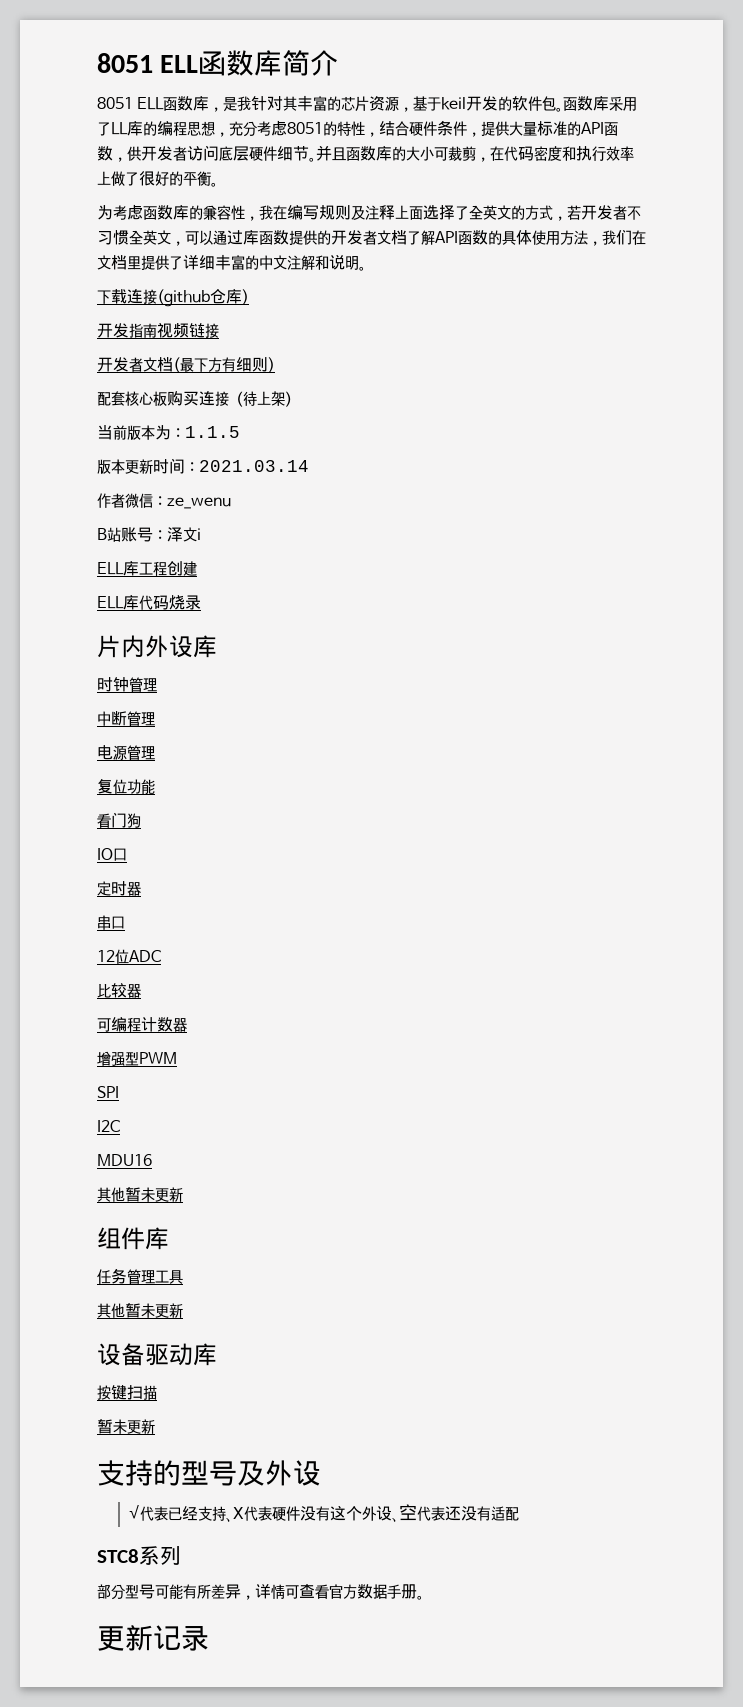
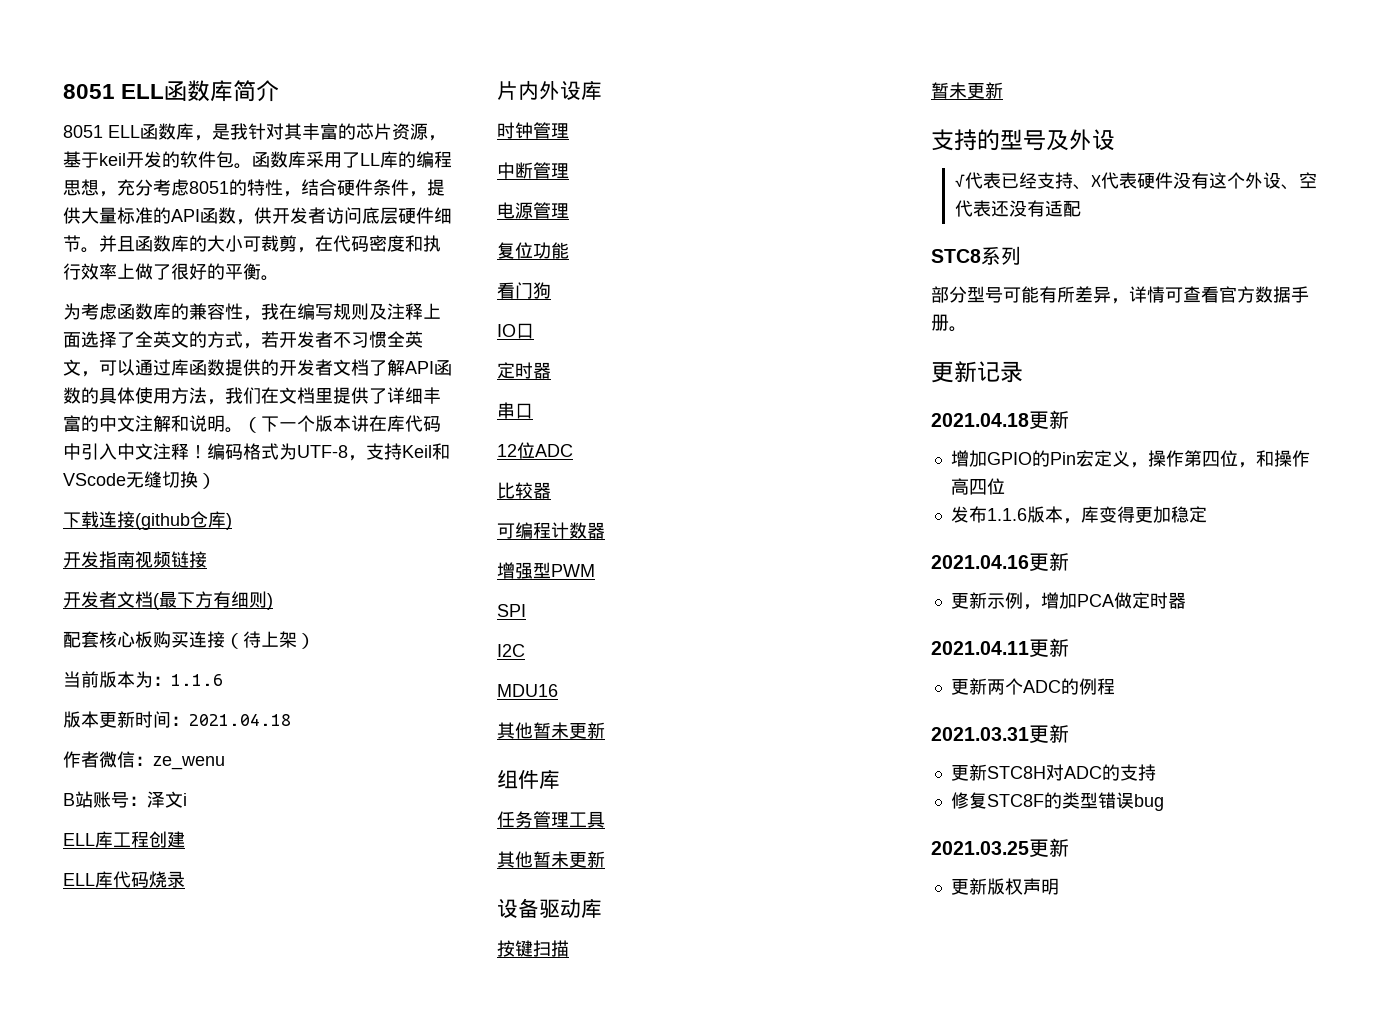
(366, 268) none -> [243,415,441,433] [63,443,450,461] [63,471,216,489] （下一个版本讲在库代码中引入中文注释！编码格式为UTF-8，支持Keil和VScode无缝切换）
[185,426,240,438] 1.1.5 -> [171,674,223,686] 1.1.6
[199,460,309,472] 2021.03.14 -> [189,714,291,726] 2021.04.18
(209, 1638) none -> [931,410,1069,429] [950,450,1310,468] [950,478,1005,495] [950,506,1207,524] [931,552,1069,571] [950,592,1186,610] [931,638,1069,657] [950,678,1115,695] [931,724,1069,743] [950,764,1156,781] [950,792,1164,811] [931,838,1069,857] [950,878,1059,895] // 2021.04.18更新 // 增加GPIO的Pin宏定义，操作第四位，和操作高四位 // 发布1.1.6版本，库变得更加稳定 // 2021.04.16更新 // 更新示例，增加PCA做定时器 // 2021.04.11更新 // 更新两个ADC的例程 // 2021.03.31更新 // 更新STC8H对ADC的支持 // 修复STC8F的类型错误bug // 2021.03.25更新 // 更新版权声明

